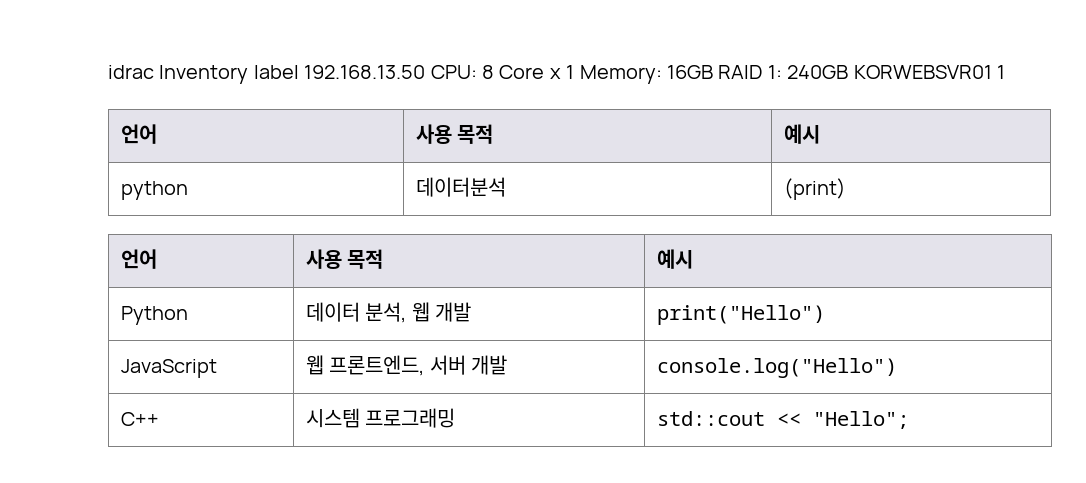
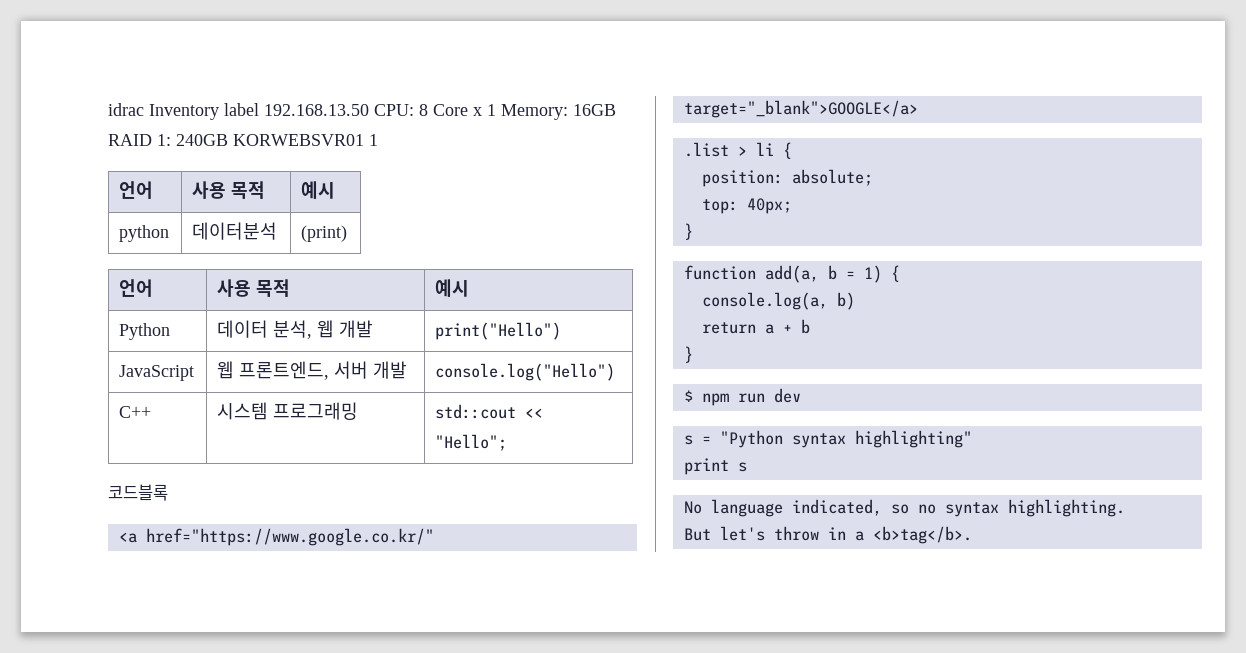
(909, 420) none -> [108,484,168,501] [118,528,434,546] [683,100,918,118] [683,142,792,159] [701,169,873,187] [701,198,792,214] [683,223,693,240] [683,265,900,283] [701,292,855,310] [701,319,810,334] [683,346,693,363] [683,388,801,406] [683,430,972,448] [683,458,747,475] [683,499,1125,517] [683,526,972,544] // 코드블록 // <a href="https://www.google.co.kr/" target="_blank">GOOGLE</a> // .list > li { // position: absolute; // top: 40px; // } // function add(a, b = 1) { // console.log(a, b) // return a + b // } // $ npm run dev // s = "Python syntax highlighting" // print s // No language indicated, so no syntax highlighting. // But let's throw in a <b>tag</b>.

